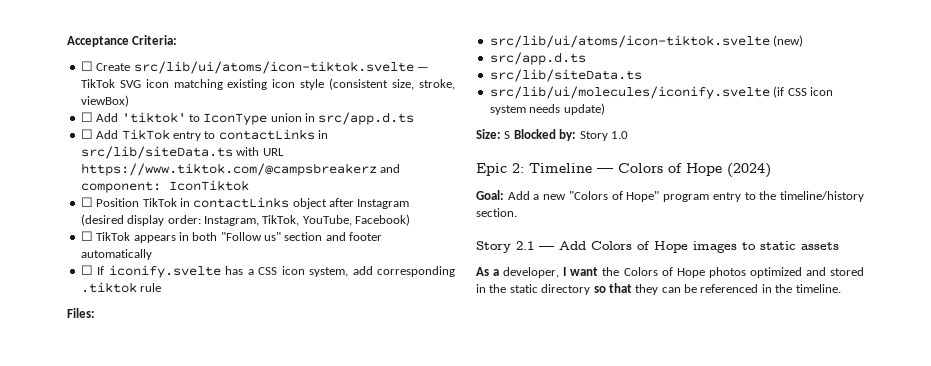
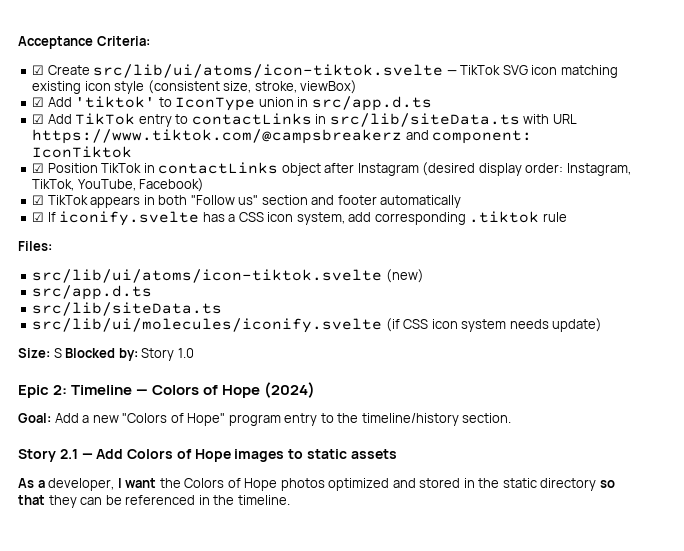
[80,61,93,71] ☐ -> [32,65,45,75] ☑
[80,112,93,122] ☐ -> [32,97,45,107] ☑
[80,129,93,139] ☐ -> [32,114,45,124] ☑
[80,197,93,207] ☐ -> [32,163,45,173] ☑
[80,231,93,241] ☐ -> [32,195,45,205] ☑
[80,265,93,275] ☐ -> [32,212,45,222] ☑

